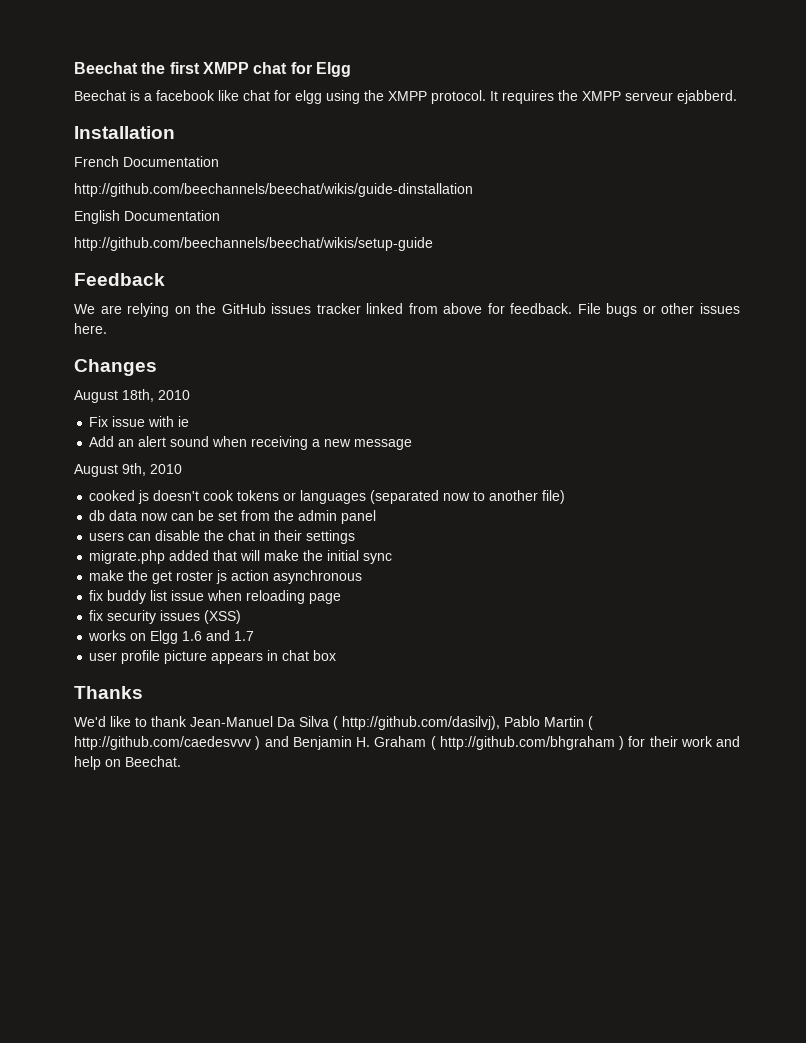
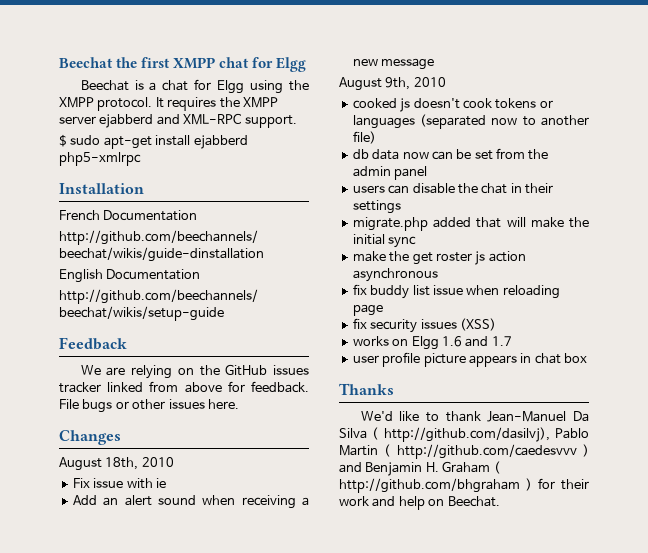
[156,90,322,104] facebook like chat for elgg -> [162,79,245,94] chat for Elgg
[625,90,737,104] serveur ejabberd. -> [59,113,297,128] [59,134,248,149] [59,152,141,166] server ejabberd and XML-RPC support. // $ sudo apt-get install ejabberd php5-xmlrpc

